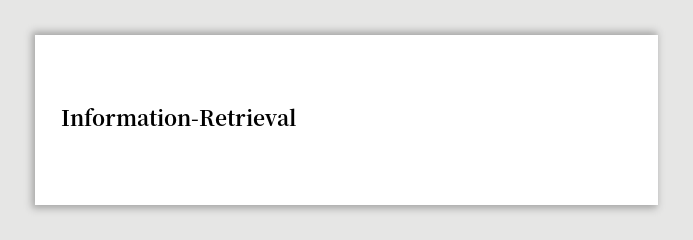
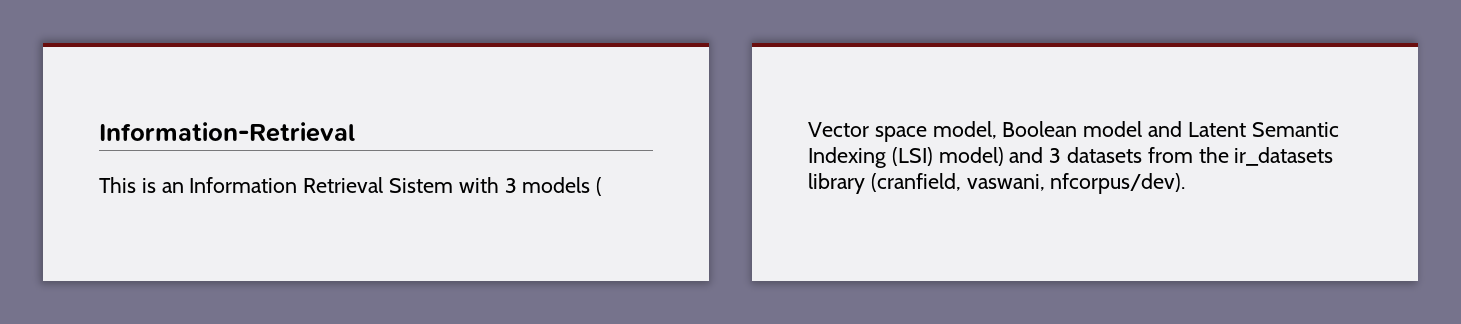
(296, 117) none -> [99,177,603,196] [808,121,1339,142] [808,147,1334,168] [808,173,1186,194] // This is an Information Retrieval Sistem with 3 models ( Vector space model, Boolean model and Latent Semantic Indexing (LSI) model) and 3 datasets from the ir_datasets library (cranfield, vaswani, nfcorpus/dev).

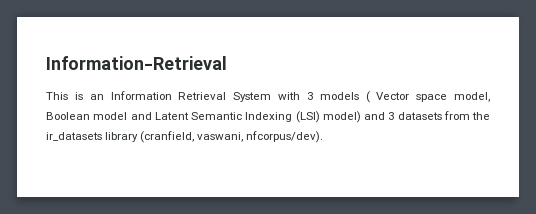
[389,178,454,193] Sistem -> [233,92,272,102] System

